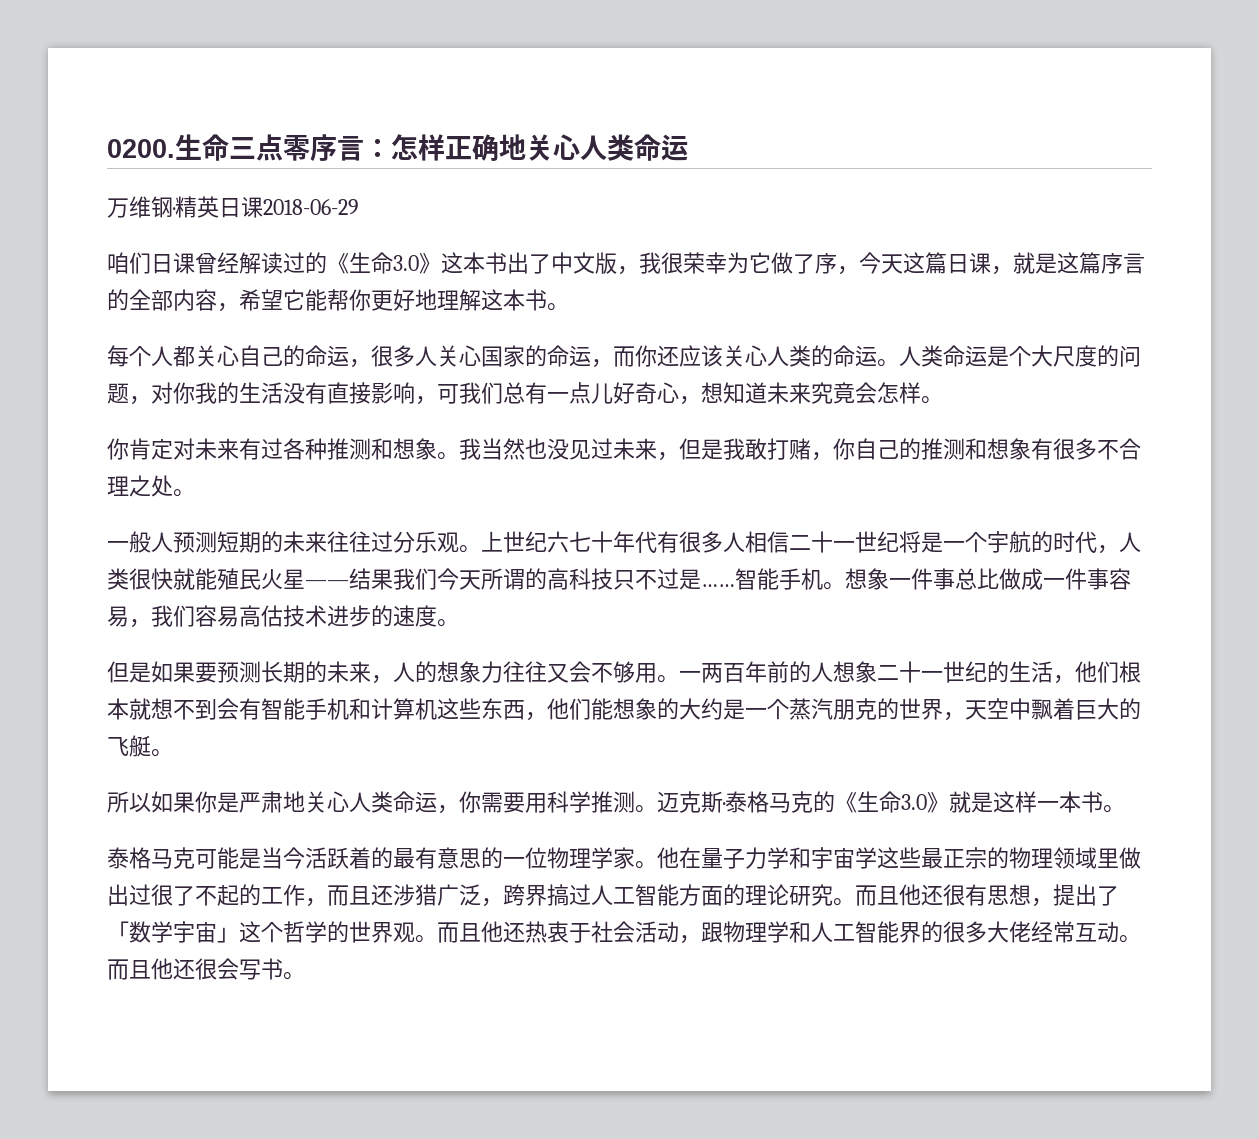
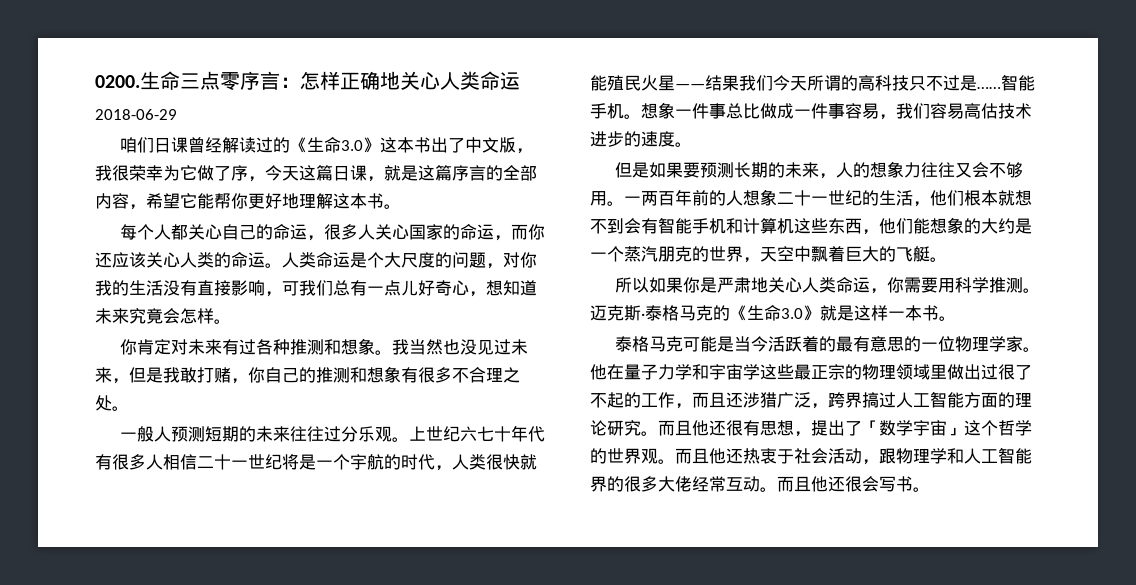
[107,196,263,218] 万维钢·精英日课 -> (520, 81) none

